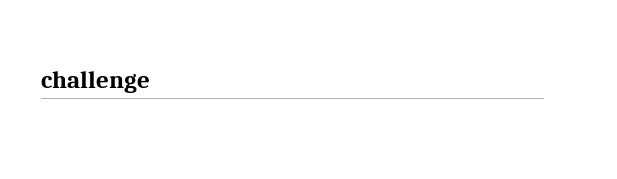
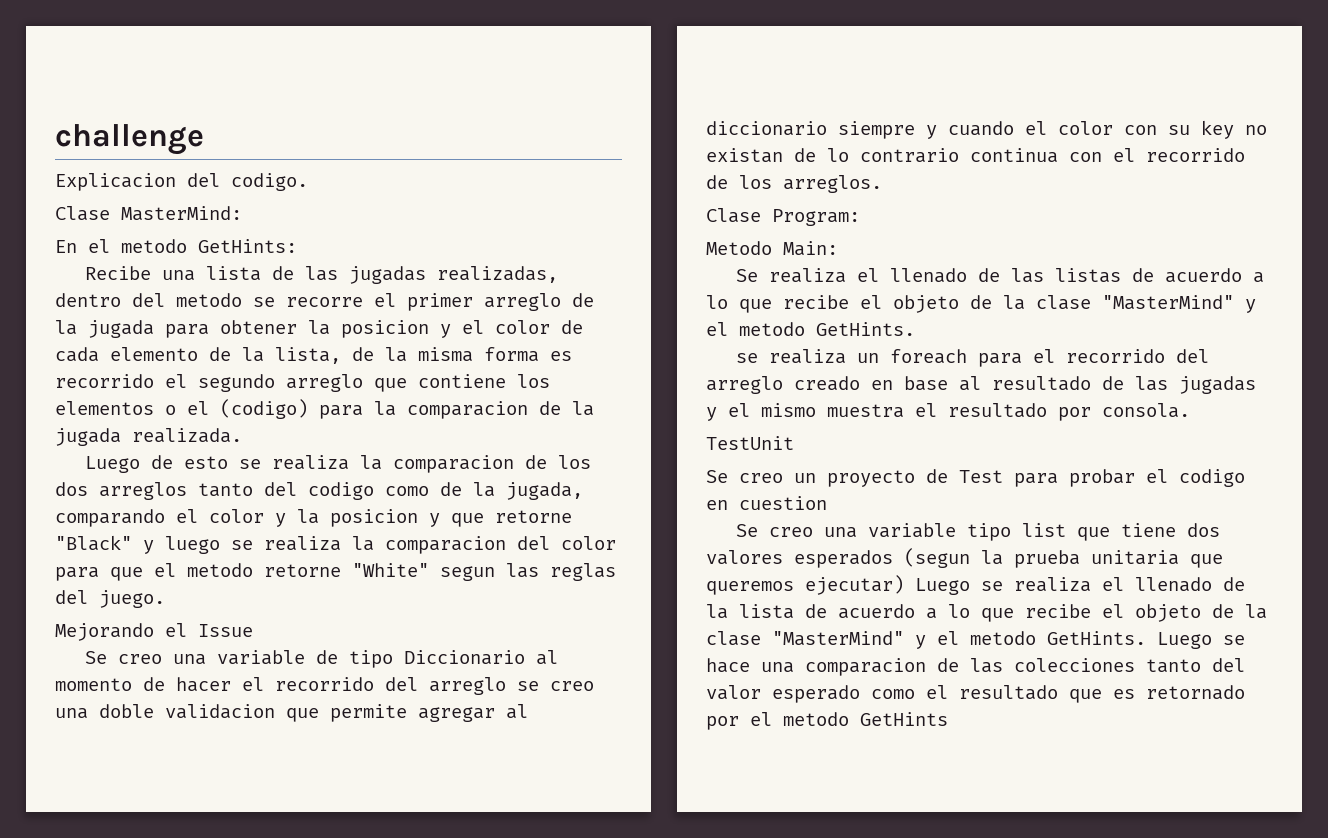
(150, 82) none -> [55,173,308,191] [55,206,242,221] [55,239,297,253] [84,266,558,284] [55,293,594,311] [55,320,583,338] [55,347,572,364] [55,374,550,392] [55,399,594,419] [55,428,242,446] [84,455,591,473] [55,482,583,500] [55,509,572,527] [55,535,616,554] [55,563,616,581] [55,590,165,608] [55,623,253,641] [84,650,558,668] [55,677,594,695] [55,704,528,722] [706,120,1267,139] [706,148,1245,163] [706,175,882,193] [706,208,860,226] [706,241,838,256] [735,268,1264,283] [706,295,1256,313] [706,322,915,336] [735,349,1209,367] [706,376,1256,394] [706,403,1190,421] [706,436,794,450] [706,469,1245,487] [706,496,827,510] [735,523,1220,541] [706,548,1223,568] [706,575,1245,595] [706,604,1267,622] [706,631,1245,649] [706,658,1245,676] [706,685,1245,703] [706,712,948,730] // Explicacion del codigo. // Clase MasterMind: // En el metodo GetHints: // Recibe una lista de las jugadas realizadas, dentro del metodo se recorre el primer arreglo de la jugada para obtener la posicion y el color de cada elemento de la lista, de la misma forma es recorrido el segundo arreglo que contiene los elementos o el (codigo) para la comparacion de la jugada realizada. // Luego de esto se realiza la comparacion de los dos arreglos tanto del codigo como de la jugada, comparando el color y la posicion y que retorne "Black" y luego se realiza la comparacion del color para que el metodo retorne "White" segun las reglas del juego. // Mejorando el Issue // Se creo una variable de tipo Diccionario al momento de hacer el recorrido del arreglo se creo una doble validacion que permite agregar al diccionario siempre y cuando el color con su key no existan de lo contrario continua con el recorrido de los arreglos. // Clase Program: // Metodo Main: // Se realiza el llenado de las listas de acuerdo a lo que recibe el objeto de la clase "MasterMind" y el metodo GetHints. // se realiza un foreach para el recorrido del arreglo creado en base al resultado de las jugadas y el mismo muestra el resultado por consola. // TestUnit // Se creo un proyecto de Test para probar el codigo en cuestion // Se creo una variable tipo list que tiene dos valores esperados (segun la prueba unitaria que queremos ejecutar) Luego se realiza el llenado de la lista de acuerdo a lo que recibe el objeto de la clase "MasterMind" y el metodo GetHints. Luego se hace una comparacion de las colecciones tanto del valor esperado como el resultado que es retornado por el metodo GetHints

